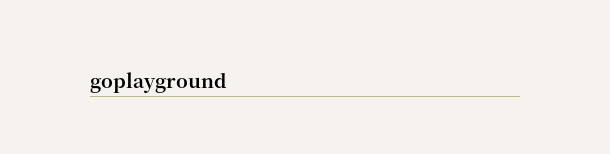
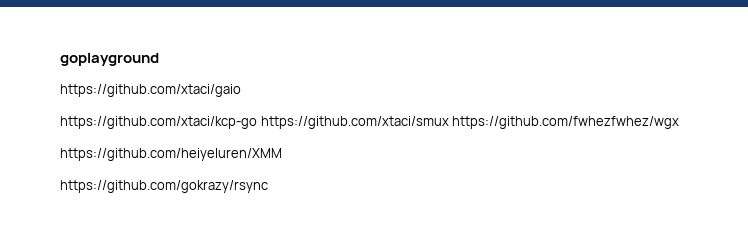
(227, 82) none -> [60,84,241,97] [60,116,680,129] [60,148,282,161] [60,180,268,193] // https://github.com/xtaci/gaio // https://github.com/xtaci/kcp-go https://github.com/xtaci/smux https://github.com/fwhezfwhez/wgx // https://github.com/heiyeluren/XMM // https://github.com/gokrazy/rsync

